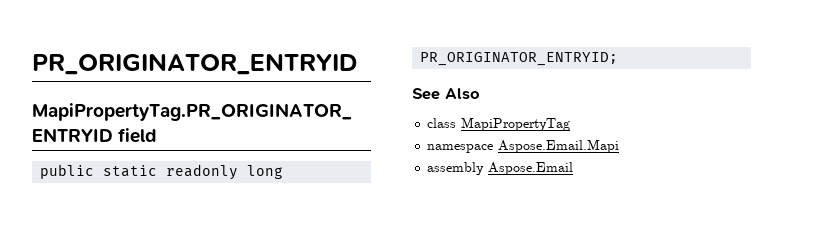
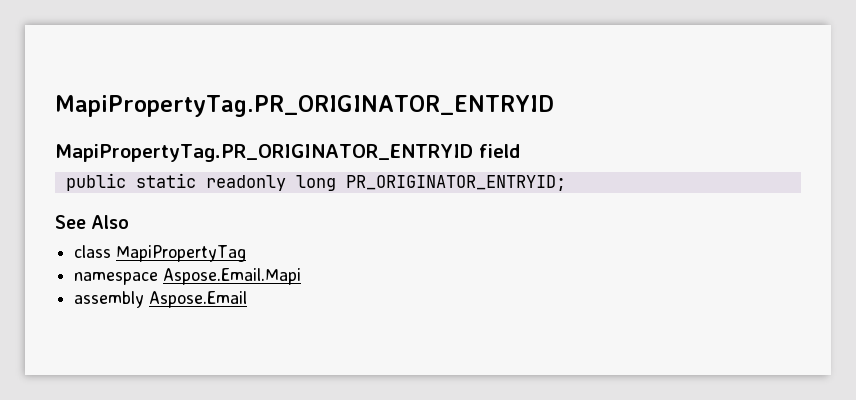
[32,53,357,75] PR_ORIGINATOR_ENTRYID -> [55,95,554,117] MapiPropertyTag.PR_ORIGINATOR_ENTRYID

